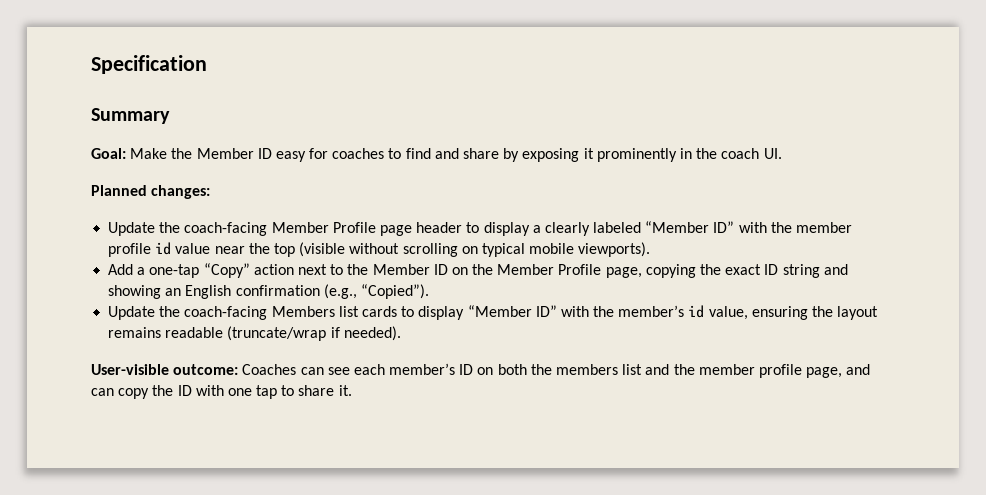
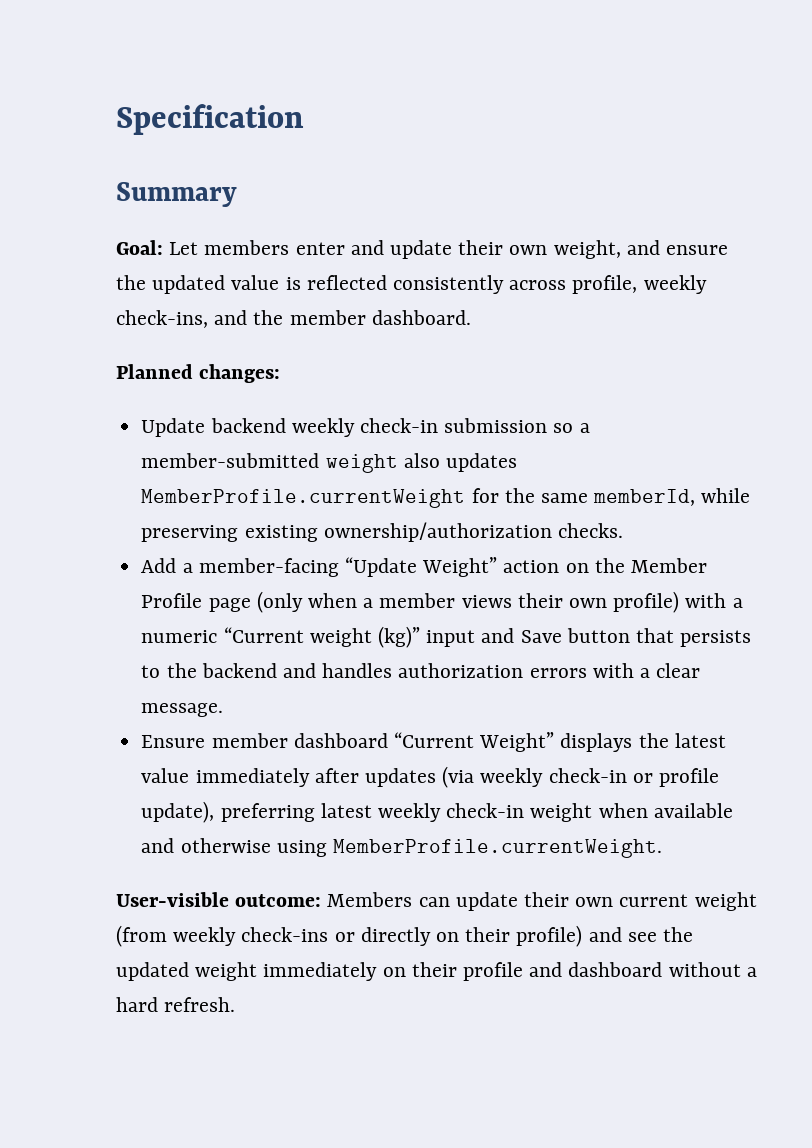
[130,148,782,162] [91,185,211,199] [108,221,853,236] [108,242,651,257] [108,263,848,278] [108,284,429,299] [108,305,879,320] [108,326,401,341] [91,363,871,378] [91,385,352,399] Make the Member ID easy for coaches to find and share by exposing it prominently in the coach UI. // Planned changes: // Update the coach-facing Member Profile page header to display a clearly labeled “Member ID” with the member profile id value near the top (visible without scrolling on typical mobile viewports). // Add a one-tap “Copy” action next to the Member ID on the Member Profile page, copying the exact ID string and showing an English confirmation (e.g., “Copied”). // Update the coach-facing Members list cards to display “Member ID” with the member’s id value, ensuring the layout remains readable (truncate/wrap if needed). // User-visible outcome: Coaches can see each member’s ID on both the members list and the member profile page, and can copy the ID with one tap to share it. -> [169,240,729,259] [116,275,707,294] [116,310,471,328] [116,364,281,383] [141,418,590,437] [141,453,517,473] [141,488,751,508] [141,522,623,542] [141,557,707,577] [141,591,743,613] [141,626,752,648] [141,663,701,678] [141,703,224,717] [141,732,726,752] [141,766,719,788] [141,801,733,823] [141,838,662,858] [116,892,757,911] [116,925,694,947] [116,962,757,981] [116,997,236,1012] Let members enter and update their own weight, and ensure the updated value is reflected consistently across profile, weekly check-ins, and the member dashboard. // Planned changes: // Update backend weekly check-in submission so a member-submitted weight also updates MemberProfile.currentWeight for the same memberId, while preserving existing ownership/authorization checks. // Add a member-facing “Update Weight” action on the Member Profile page (only when a member views their own profile) with a numeric “Current weight (kg)” input and Save button that persists to the backend and handles authorization errors with a clear message. // Ensure member dashboard “Current Weight” displays the latest value immediately after updates (via weekly check-in or profile update), preferring latest weekly check-in weight when available and otherwise using MemberProfile.currentWeight. // User-visible outcome: Members can update their own current weight (from weekly check-ins or directly on their profile) and see the updated weight immediately on their profile and dashboard without a hard refresh.

